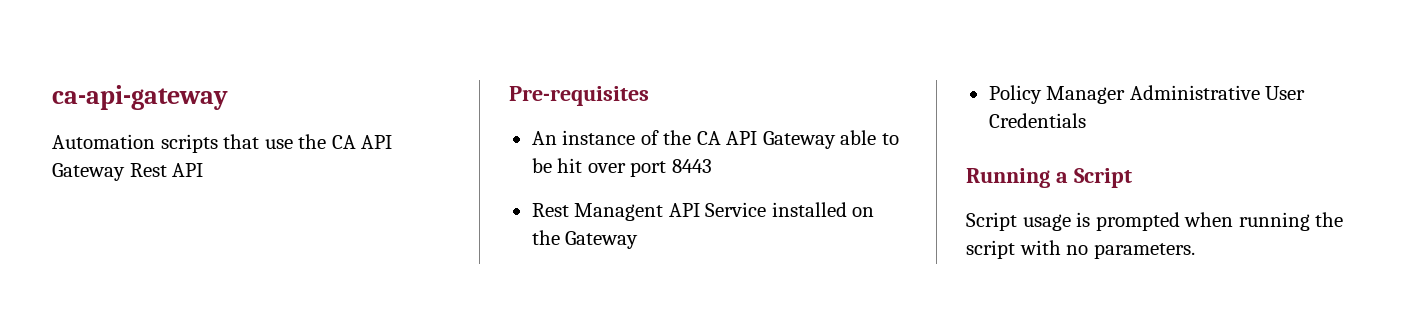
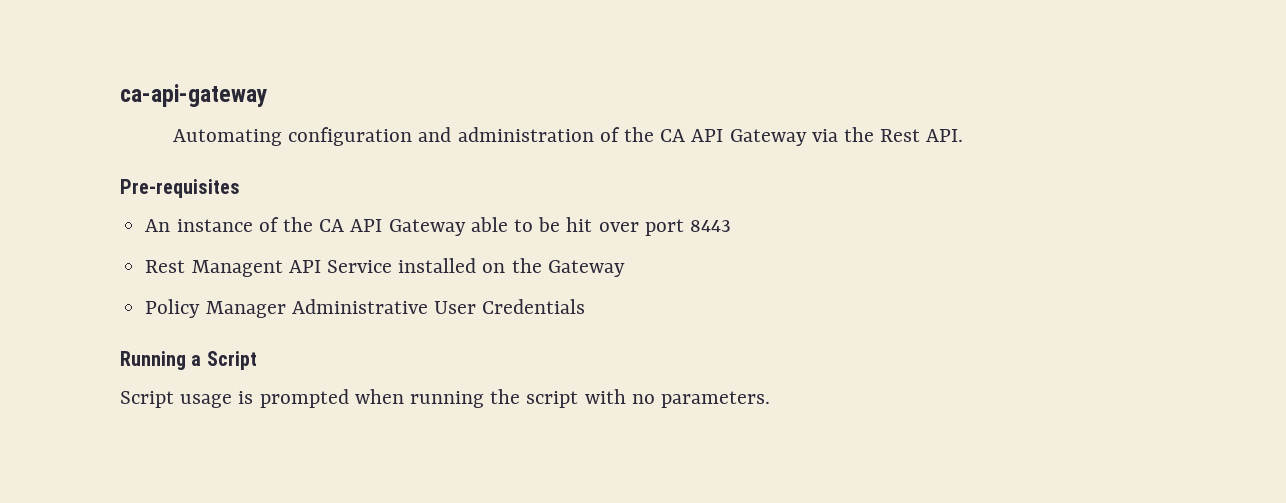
[52,134,393,153] [52,163,204,181] Automation scripts that use the CA API Gateway Rest API -> [172,127,964,146] Automating configuration and administration of the CA API Gateway via the Rest API.

